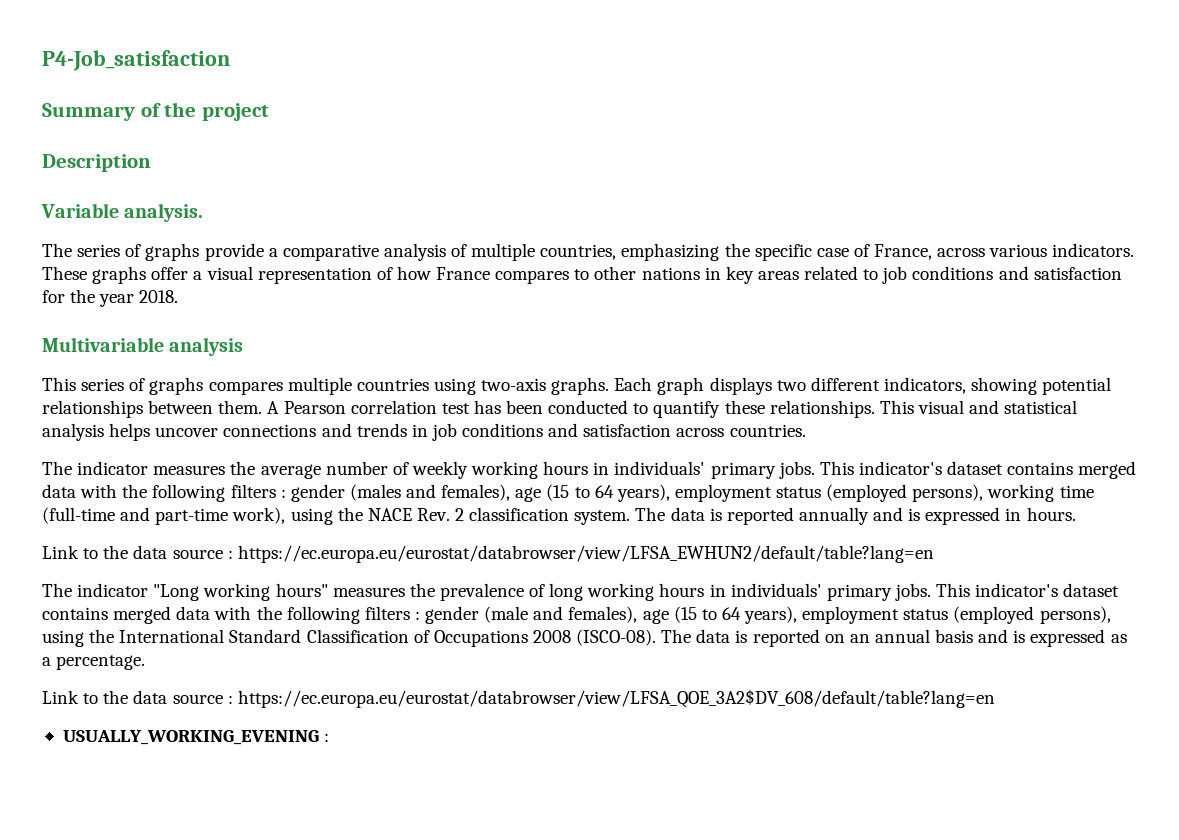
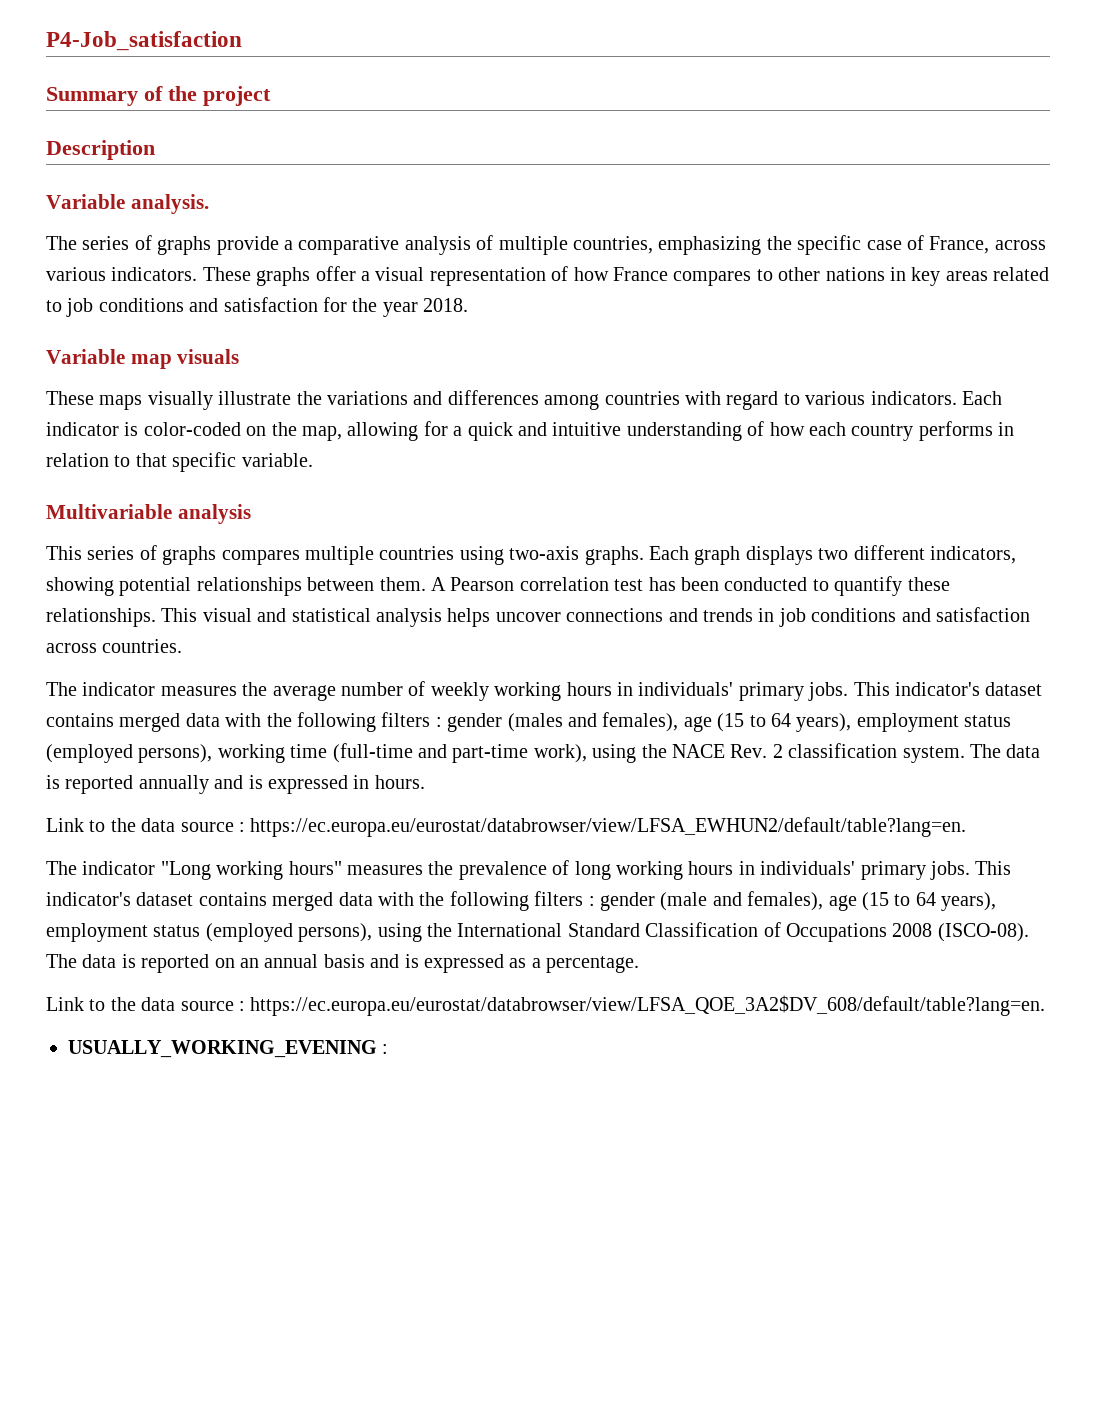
(179, 296) none -> [46,349,240,369] [46,390,1002,410] [46,421,1015,441] [46,452,313,472] // Variable map visuals // These maps visually illustrate the variations and differences among countries with regard to various indicators. Each indicator is color-coded on the map, allowing for a quick and intuitive understanding of how each country performs in relation to that specific variable.
[237,545,934,563] https://ec.europa.eu/eurostat/databrowser/view/LFSA_EWHUN2/default/table?lang=en -> [250,817,967,837] https://ec.europa.eu/eurostat/databrowser/view/LFSA_EWHUN2/default/table?lang=en.
[237,689,995,708] https://ec.europa.eu/eurostat/databrowser/view/LFSA_QOE_3A2$DV_608/default/table?lang=en -> [250,995,1046,1016] https://ec.europa.eu/eurostat/databrowser/view/LFSA_QOE_3A2$DV_608/default/table?lang=en.

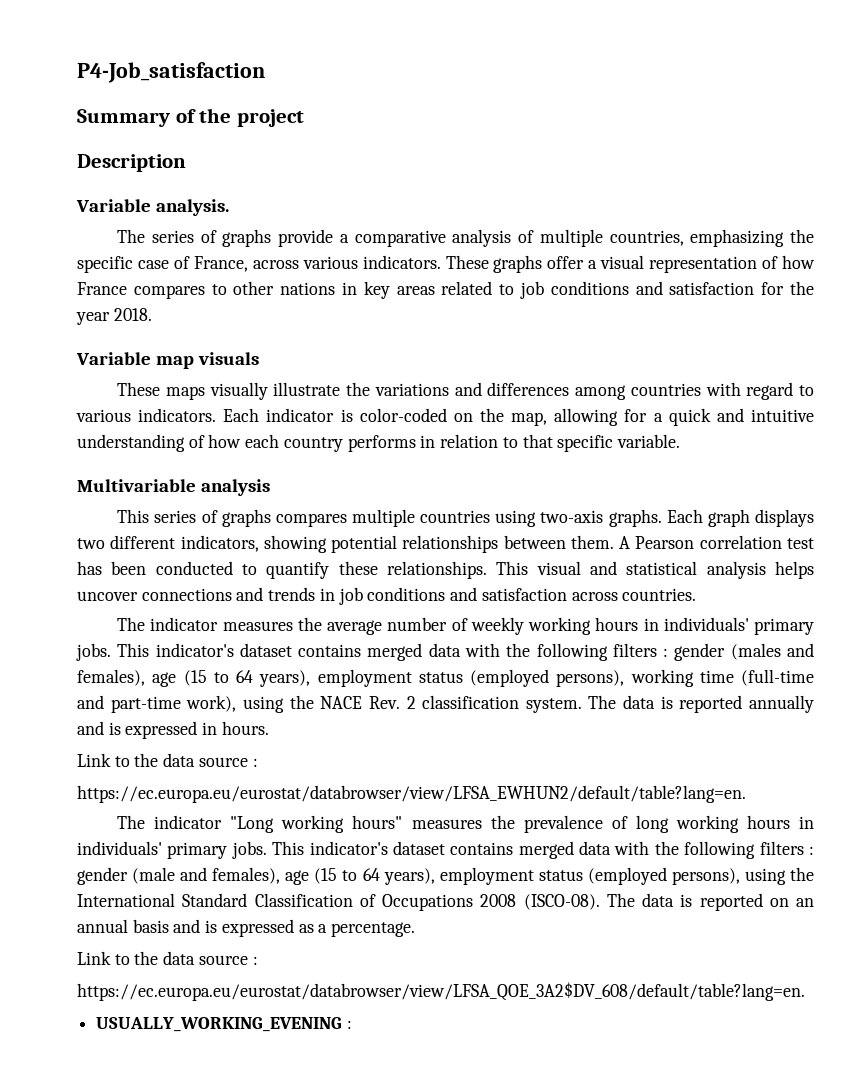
(245, 827) none -> (258, 762) //
(245, 1006) none -> (258, 960) //

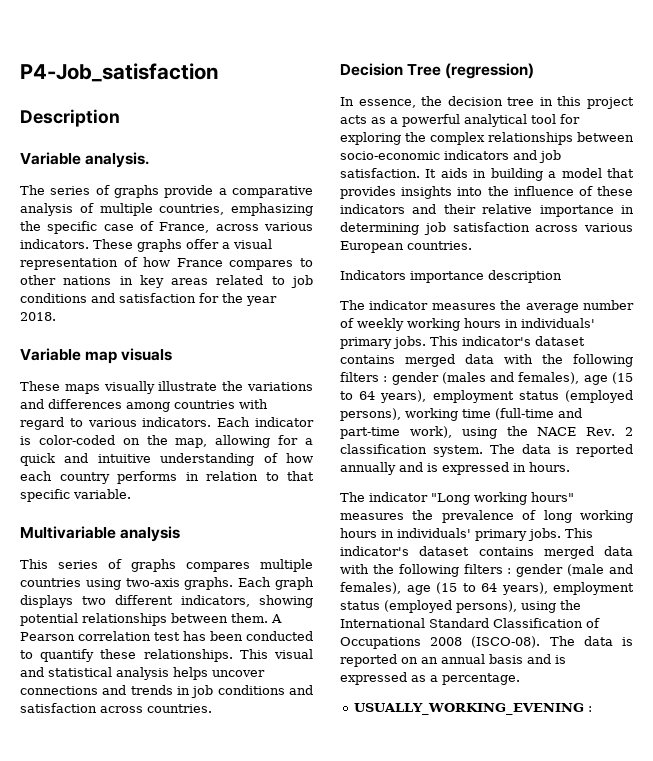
[77,108,304,127] // Summary of the project -> (219, 72) none
(697, 594) none -> [340,63,535,79] [340,96,634,109] [340,114,580,127] [340,132,634,145] [340,150,561,163] [340,168,634,181] [340,186,633,199] [340,204,634,217] [340,222,633,235] [340,241,472,253] [340,270,562,283] // Decision Tree (regression) // In essence, the decision tree in this project acts as a powerful analytical tool for exploring the complex relationships between socio-economic indicators and job satisfaction. It aids in building a model that provides insights into the influence of these indicators and their relative importance in determining job satisfaction across various European countries. // Indicators importance description
[77,753,258,767] [77,785,746,803] // Link to the data source : // https://ec.europa.eu/eurostat/databrowser/view/LFSA_EWHUN2/default/table?lang=en. -> (570, 467) none
[77,951,258,965] [77,982,805,1001] // Link to the data source : // https://ec.europa.eu/eurostat/databrowser/view/LFSA_QOE_3A2$DV_608/default/table?lang=en. -> (520, 679) none

